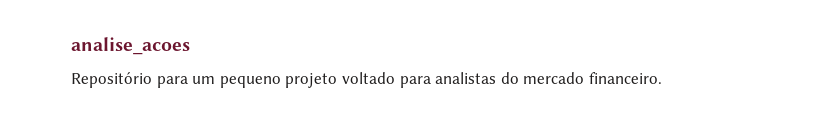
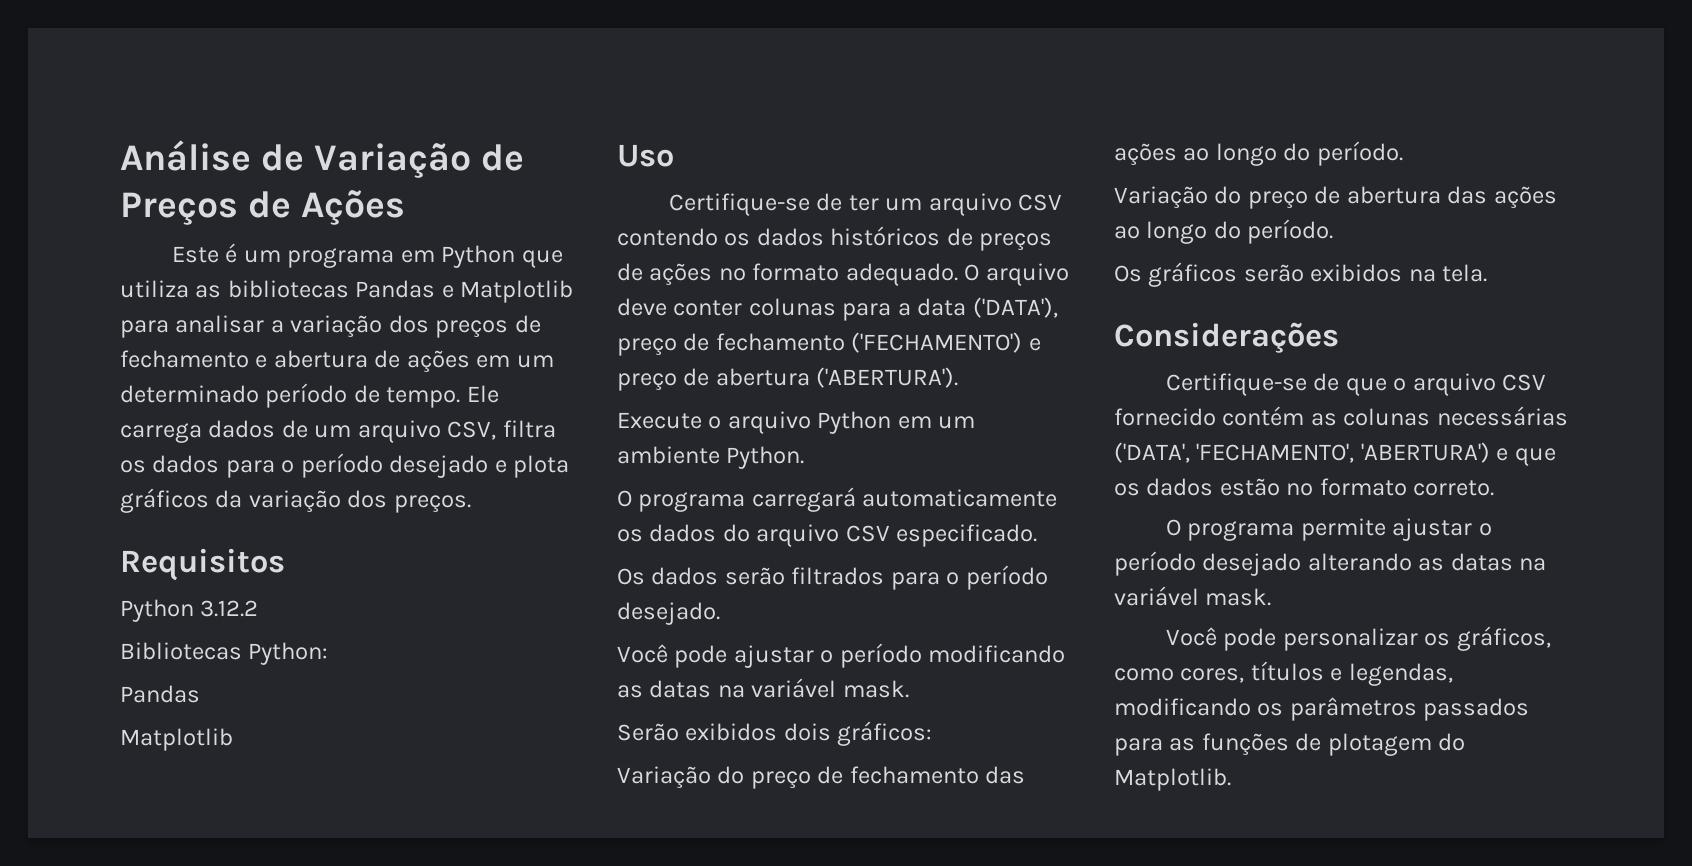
[71,37,190,55] [71,72,662,88] analise_acoes // Repositório para um pequeno projeto voltado para analistas do mercado financeiro. -> [120,140,525,179] [120,190,406,226] [171,243,563,268] [120,280,574,303] [120,315,541,338] [120,350,554,373] [120,383,499,408] [120,420,556,443] [120,453,570,478] [120,488,471,513] [120,548,285,581] [120,599,259,622] [120,642,329,665] [120,685,200,703] [120,728,233,751] [617,144,674,167] [668,193,1063,216] [617,226,1053,251] [617,263,1069,286] [617,297,1058,321] [617,332,1041,356] [617,367,959,391] [617,411,976,434] [617,446,805,469] [617,487,1058,512] [617,524,1038,547] [617,565,1048,590] [617,602,720,625] [617,643,1066,668] [617,678,909,698] [617,721,933,746] [617,766,1026,789] [1114,141,1403,166] [1114,186,1557,209] [1114,219,1334,244] [1114,262,1488,287] [1114,322,1339,354] [1165,373,1547,396] [1114,406,1568,426] [1114,442,1556,466] [1114,478,1495,496] [1165,518,1492,541] [1114,551,1547,576] [1114,586,1272,606] [1165,626,1551,651] [1114,661,1453,686] [1114,697,1530,721] [1114,733,1466,756] [1114,768,1231,791] Análise de Variação de Preços de Ações // Este é um programa em Python que utiliza as bibliotecas Pandas e Matplotlib para analisar a variação dos preços de fechamento e abertura de ações em um determinado período de tempo. Ele carrega dados de um arquivo CSV, filtra os dados para o período desejado e plota gráficos da variação dos preços. // Requisitos // Python 3.12.2 // Bibliotecas Python: // Pandas // Matplotlib // Uso // Certifique-se de ter um arquivo CSV contendo os dados históricos de preços de ações no formato adequado. O arquivo deve conter colunas para a data ('DATA'), preço de fechamento ('FECHAMENTO') e preço de abertura ('ABERTURA'). // Execute o arquivo Python em um ambiente Python. // O programa carregará automaticamente os dados do arquivo CSV especificado. // Os dados serão filtrados para o período desejado. // Você pode ajustar o período modificando as datas na variável mask. // Serão exibidos dois gráficos: // Variação do preço de fechamento das ações ao longo do período. // Variação do preço de abertura das ações ao longo do período. // Os gráficos serão exibidos na tela. // Considerações // Certifique-se de que o arquivo CSV fornecido contém as colunas necessárias ('DATA', 'FECHAMENTO', 'ABERTURA') e que os dados estão no formato correto. // O programa permite ajustar o período desejado alterando as datas na variável mask. // Você pode personalizar os gráficos, como cores, títulos e legendas, modificando os parâmetros passados para as funções de plotagem do Matplotlib.

